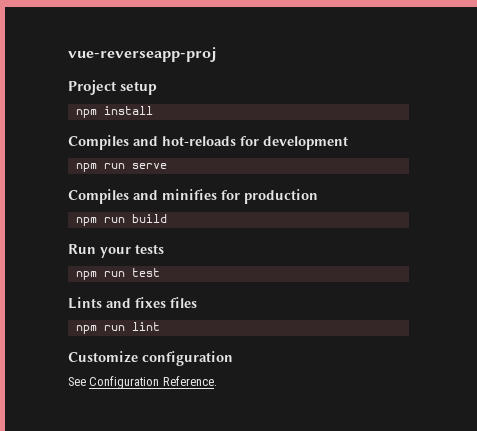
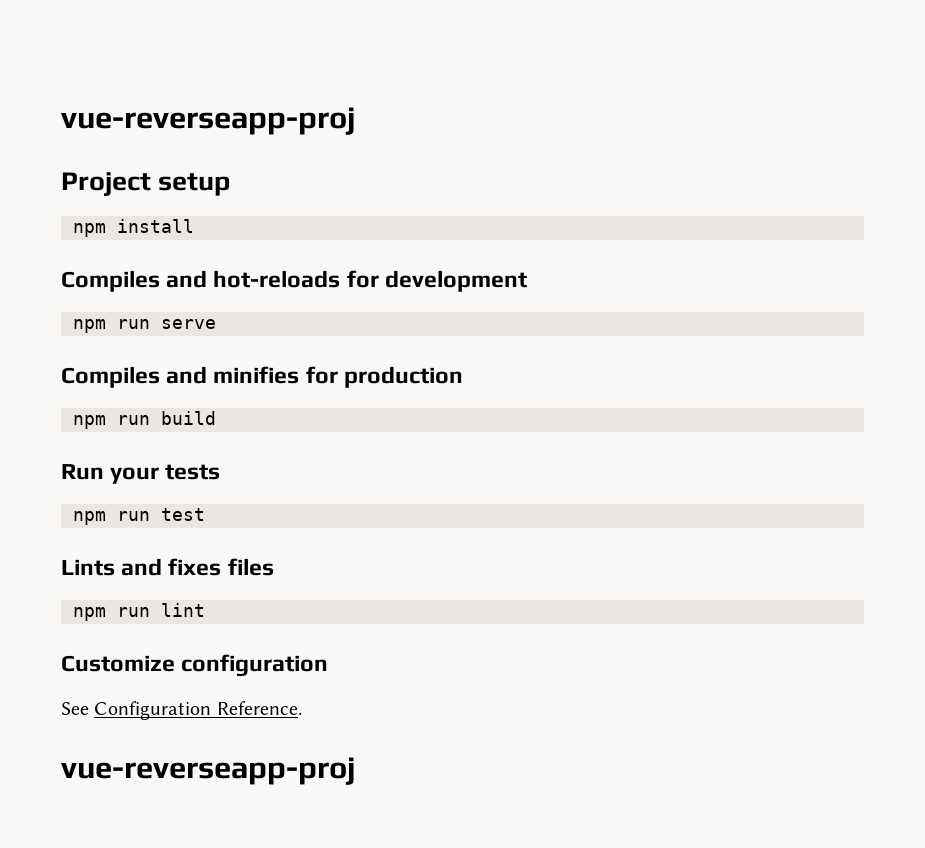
(217, 381) none -> [61,757,356,785] // vue-reverseapp-proj

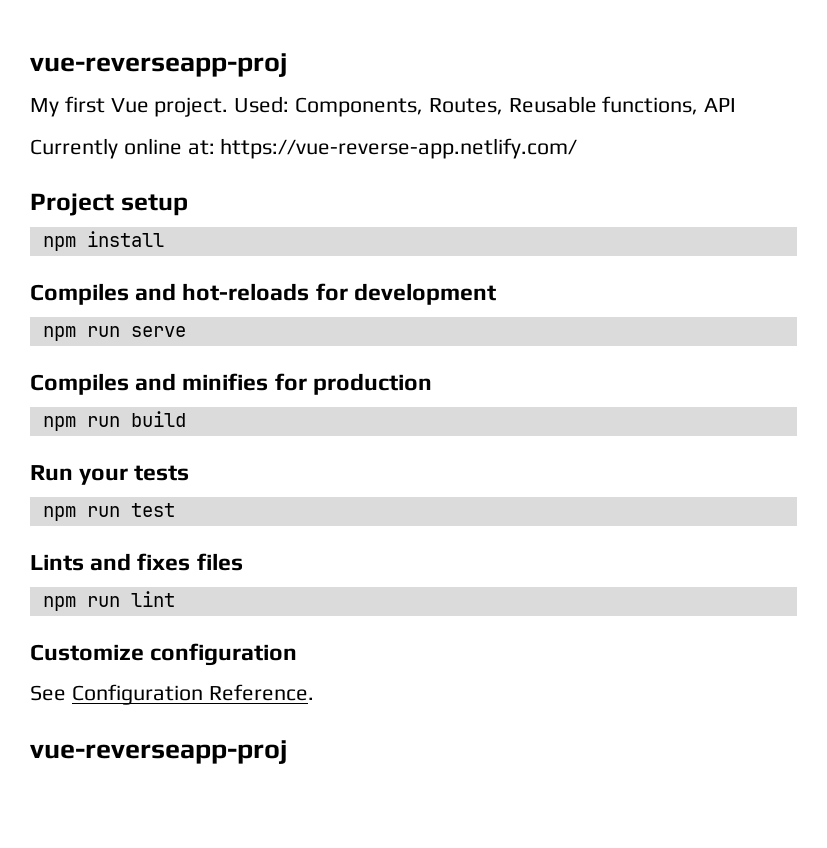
[61,107,356,135] vue-reverseapp-proj -> [30,53,287,77] [30,96,737,117] [30,138,578,159] vue-reverseapp-proj // My first Vue project. Used: Components, Routes, Reusable functions, API // Currently online at: https://vue-reverse-app.netlify.com/

